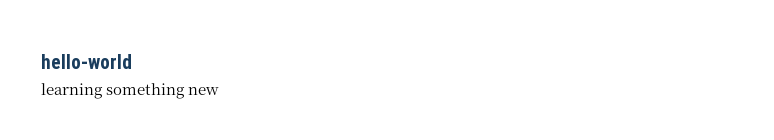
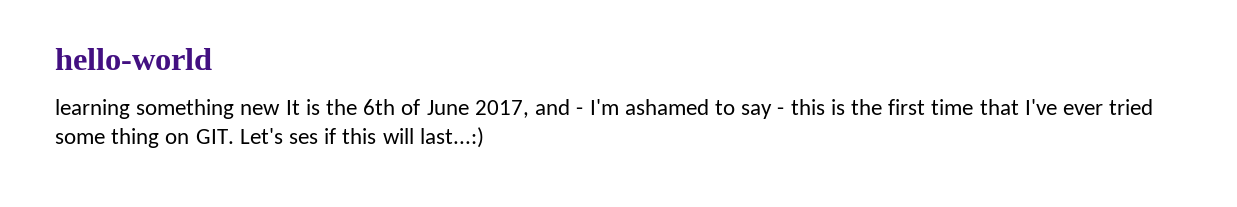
(220, 91) none -> [285,99,1154,119] [55,127,484,148] It is the 6th of June 2017, and - I'm ashamed to say - this is the first time that I've ever tried some thing on GIT. Let's ses if this will last...:)

